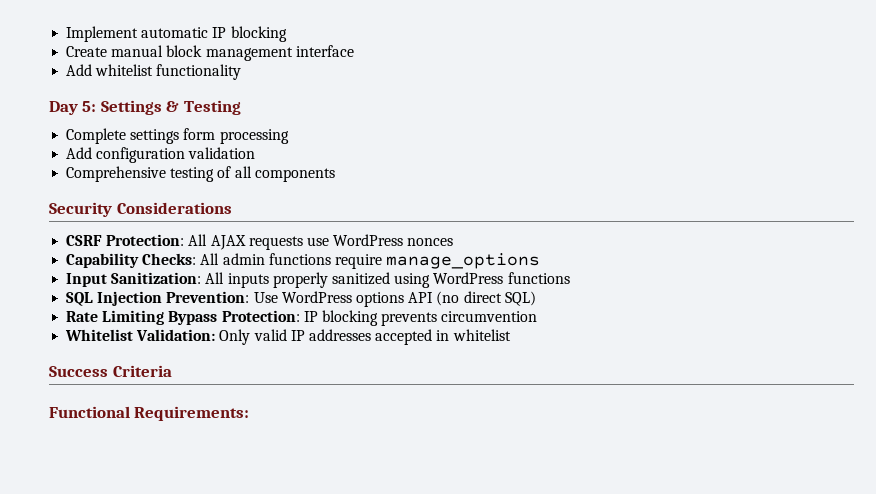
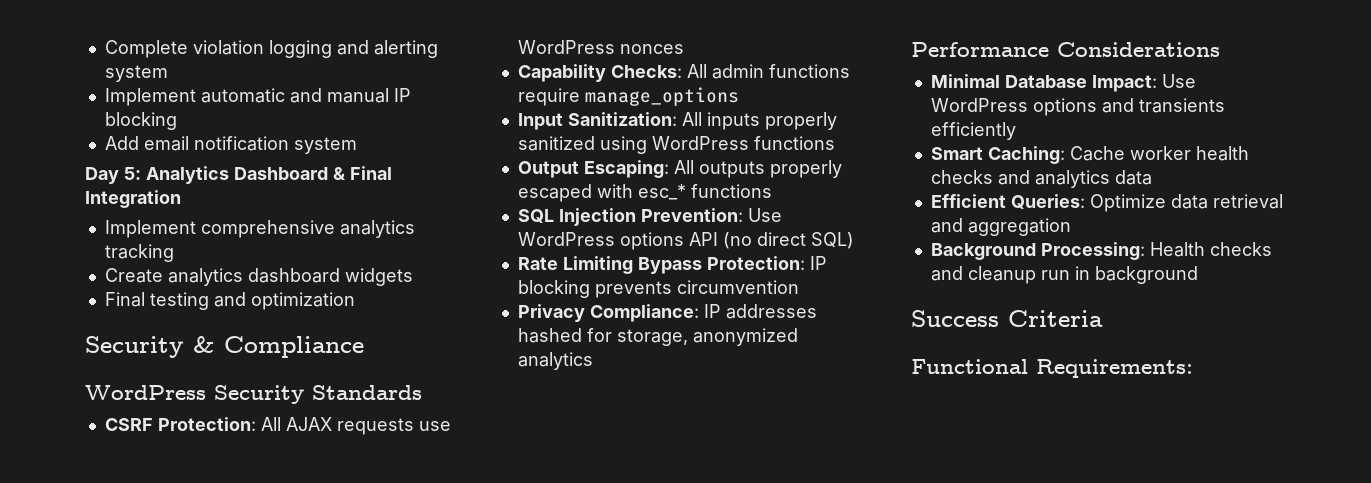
[66,26,287,42] [66,45,354,61] [66,64,242,80] [49,100,241,115] [66,128,289,144] [66,147,256,163] [66,166,335,182] [49,202,232,217] Implement automatic IP blocking // Create manual block management interface // Add whitelist functionality // Day 5: Settings & Testing // Complete settings form processing // Add configuration validation // Comprehensive testing of all components // Security Considerations -> [104,40,438,58] [104,65,168,82] [104,88,411,106] [104,112,177,130] [104,136,357,154] [85,166,392,184] [85,190,181,208] [104,220,415,238] [104,244,174,262] [104,268,413,286] [104,292,355,310] [85,336,364,358] [85,385,422,404] Complete violation logging and alerting system // Implement automatic and manual IP blocking // Add email notification system // Day 5: Analytics Dashboard & Final Integration // Implement comprehensive analytics tracking // Create analytics dashboard widgets // Final testing and optimization // Security & Compliance // WordPress Security Standards
(570, 278) none -> [517,160,842,178] [517,184,772,202] // Output Escaping: All outputs properly escaped with esc_* functions
[65,329,511,345] Whitelist Validation: Only valid IP addresses accepted in whitelist -> [517,304,817,322] [517,328,798,346] [517,352,593,370] [911,42,1220,57] [930,74,1196,92] [930,98,1225,116] [930,122,1016,140] [930,146,1249,164] [930,170,1152,188] [930,194,1283,212] [930,218,1071,236] [930,242,1272,260] [930,266,1198,284] Privacy Compliance: IP addresses hashed for storage, anonymized analytics // Performance Considerations // Minimal Database Impact: Use WordPress options and transients efficiently // Smart Caching: Cache worker health checks and analytics data // Efficient Queries: Optimize data retrieval and aggregation // Background Processing: Health checks and cleanup run in background

